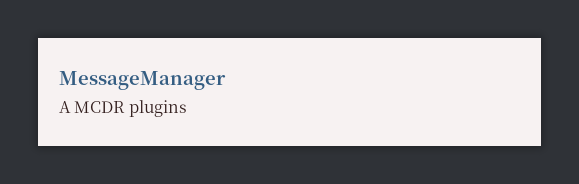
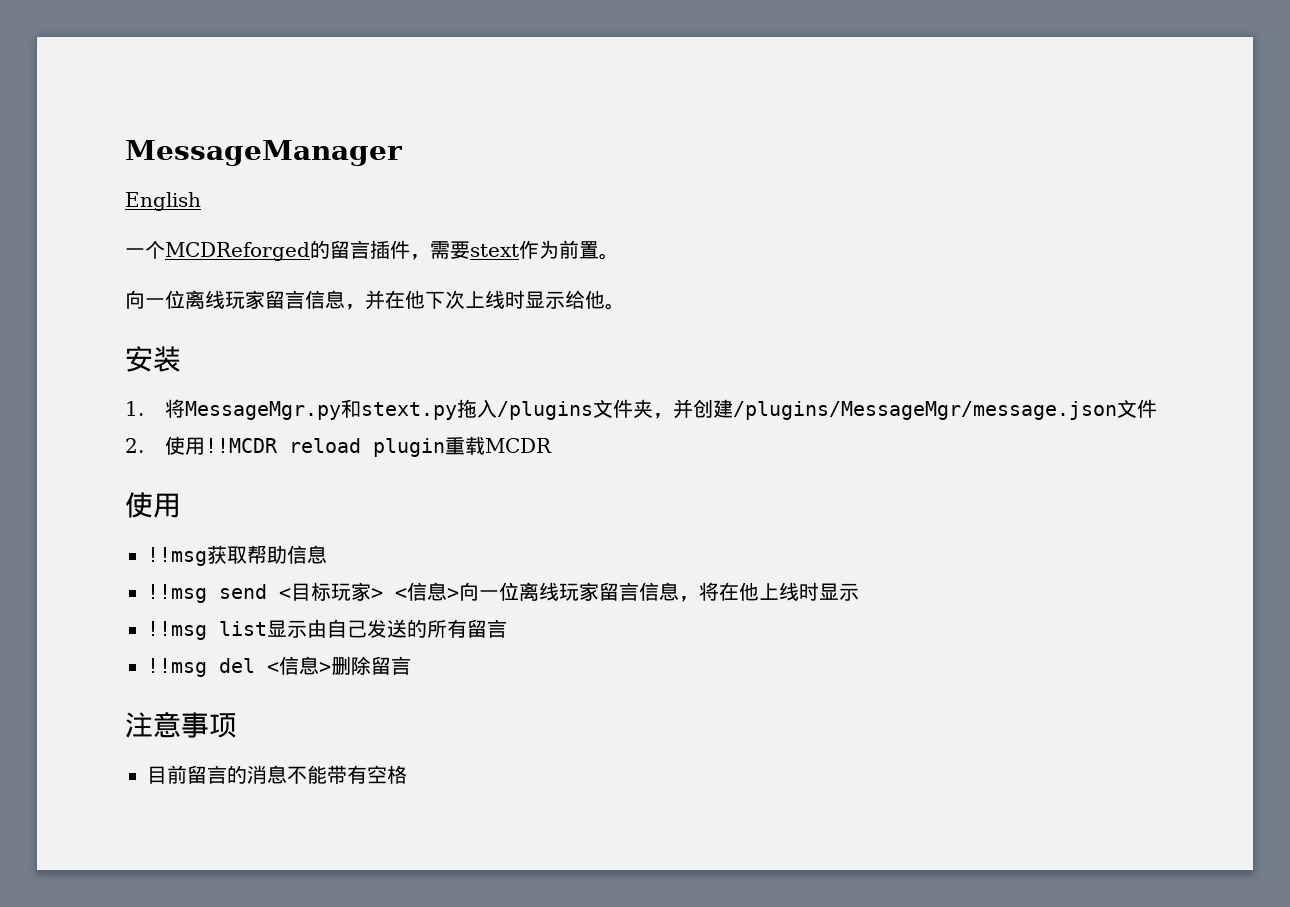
[59,100,187,117] A MCDR plugins -> [125,192,201,211] [125,240,619,261] [125,290,625,310] [125,346,181,372] [125,399,1157,420] [125,436,552,457] [125,492,181,518] [147,545,327,566] [147,582,859,603] [147,619,507,640] [147,656,411,677] [125,712,237,738] [147,765,407,784] English // 一个MCDReforged的留言插件，需要stext作为前置。 // 向一位离线玩家留言信息，并在他下次上线时显示给他。 // 安装 // 1.将MessageMgr.py和stext.py拖入/plugins文件夹，并创建/plugins/MessageMgr/message.json文件 // 2.使用!!MCDR reload plugin重载MCDR // 使用 // !!msg获取帮助信息 // !!msg send <目标玩家> <信息>向一位离线玩家留言信息，将在他上线时显示 // !!msg list显示由自己发送的所有留言 // !!msg del <信息>删除留言 // 注意事项 // 目前留言的消息不能带有空格

